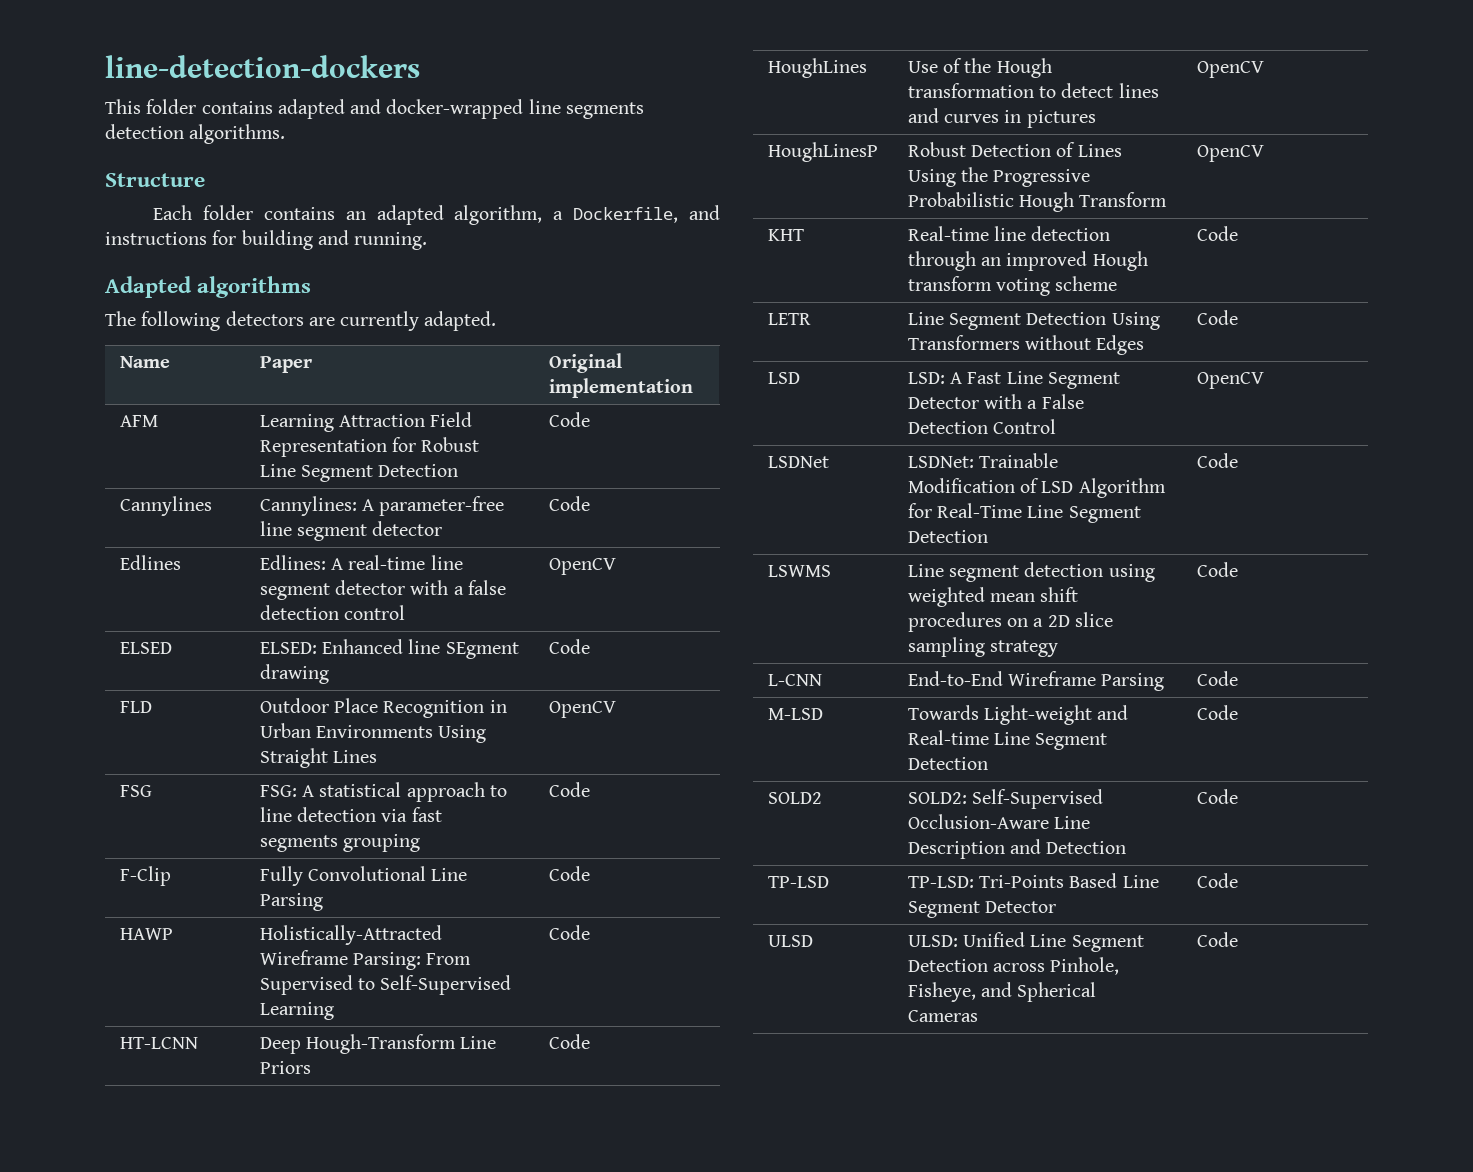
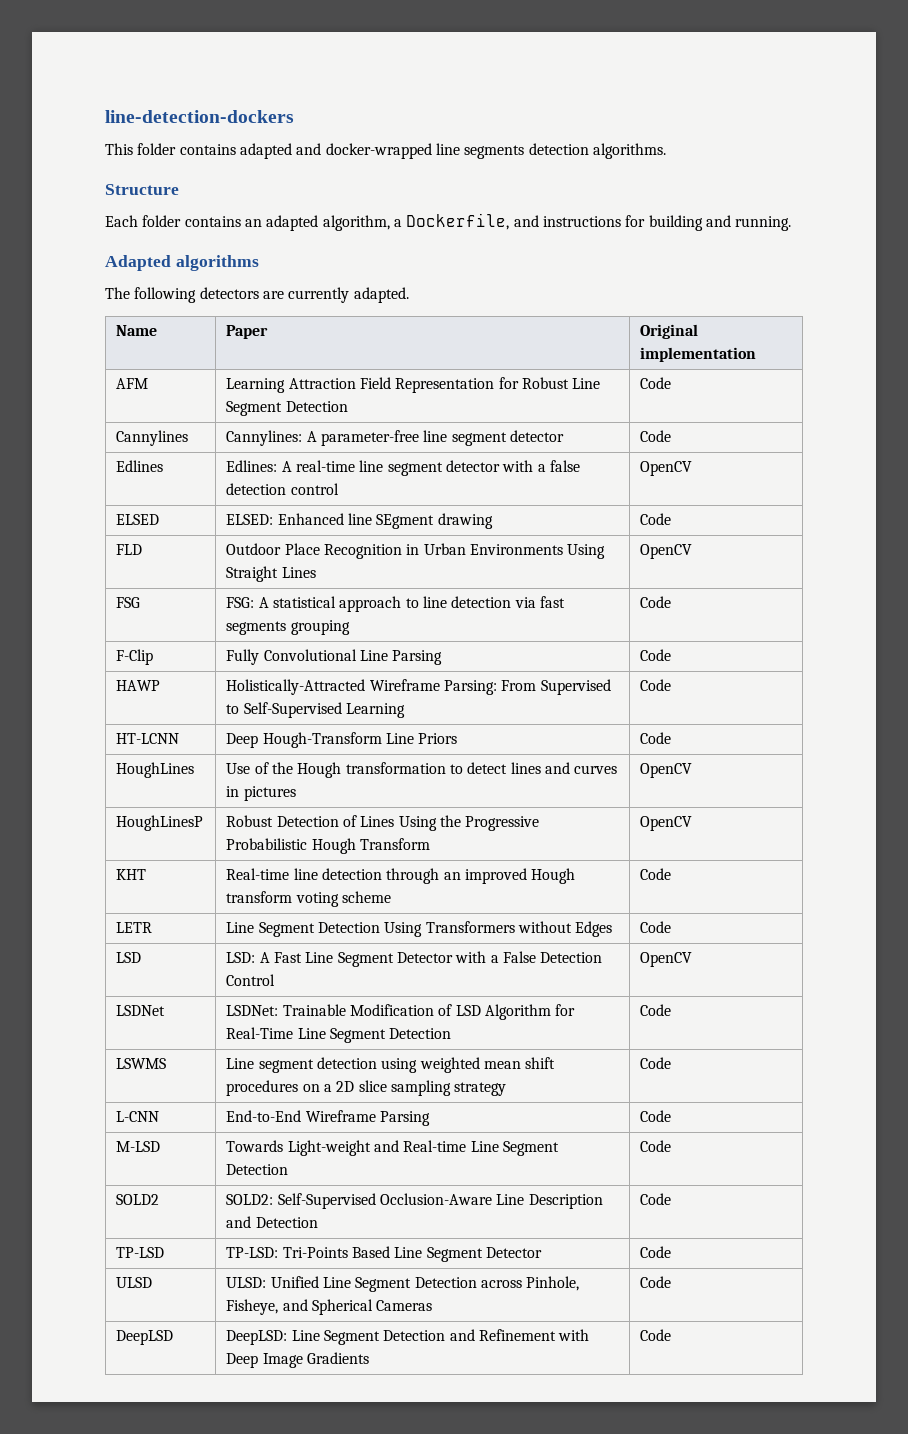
(1238, 939) none -> [116,1330,174,1345] [226,1329,590,1345] [226,1352,370,1368] [640,1329,672,1341] // DeepLSD | DeepLSD: Line Segment Detection and Refinement with Deep Image Gradients | Code

